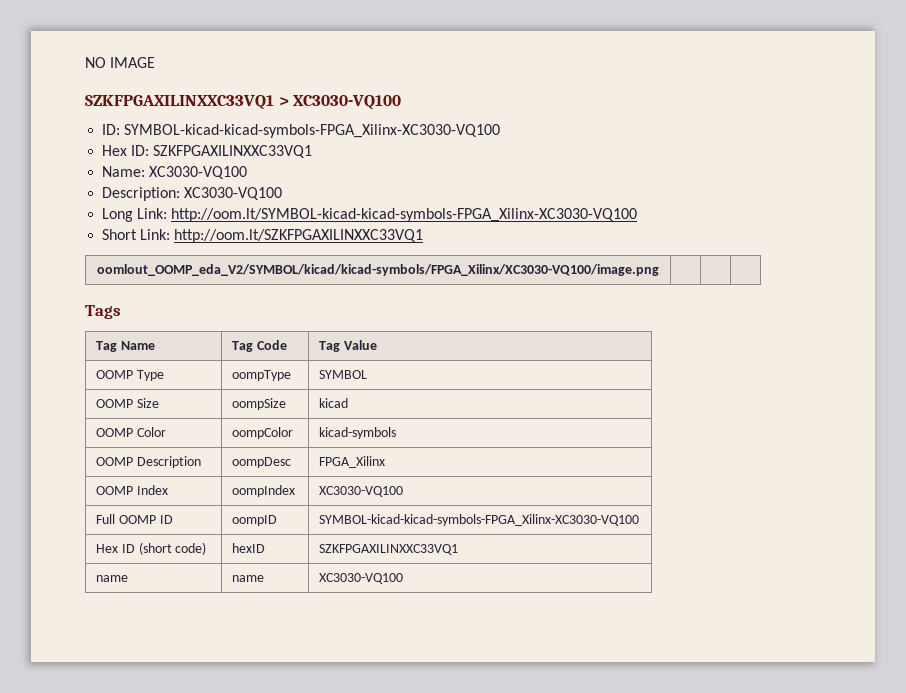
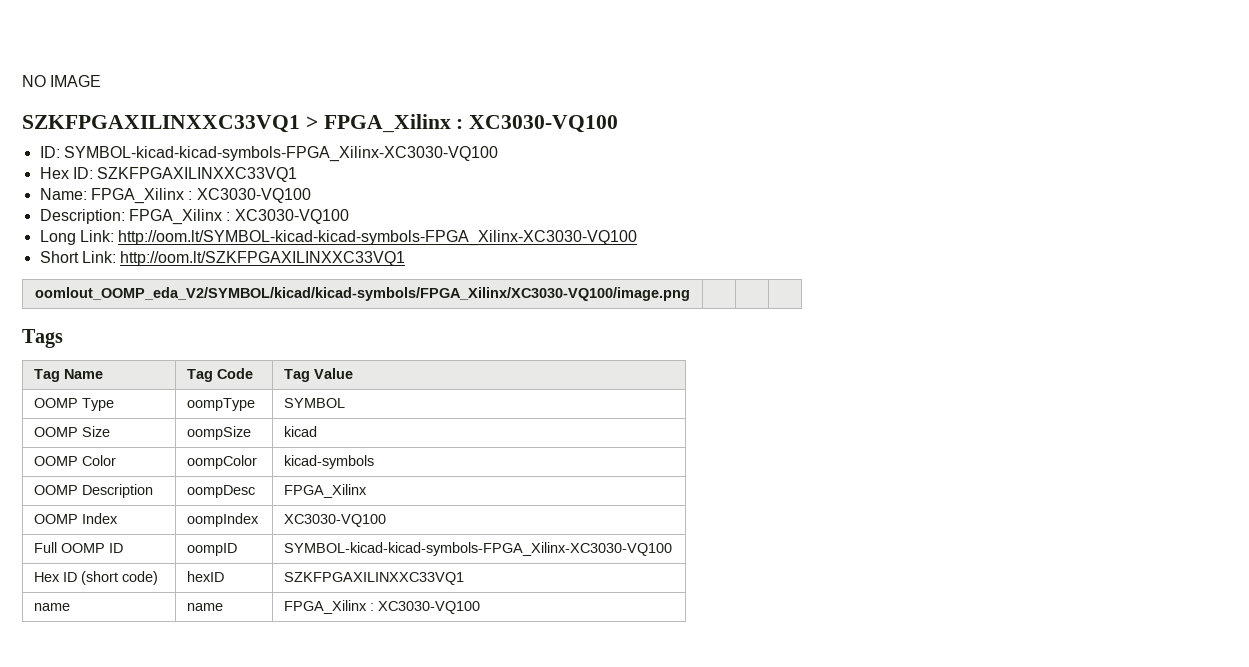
(289, 101) none -> [323,114,464,133] FPGA_Xilinx :
(146, 171) none -> [90,188,193,204] FPGA_Xilinx :
(181, 194) none -> [128,209,231,225] FPGA_Xilinx :
(265, 578) none -> [284,600,375,614] FPGA_Xilinx :

